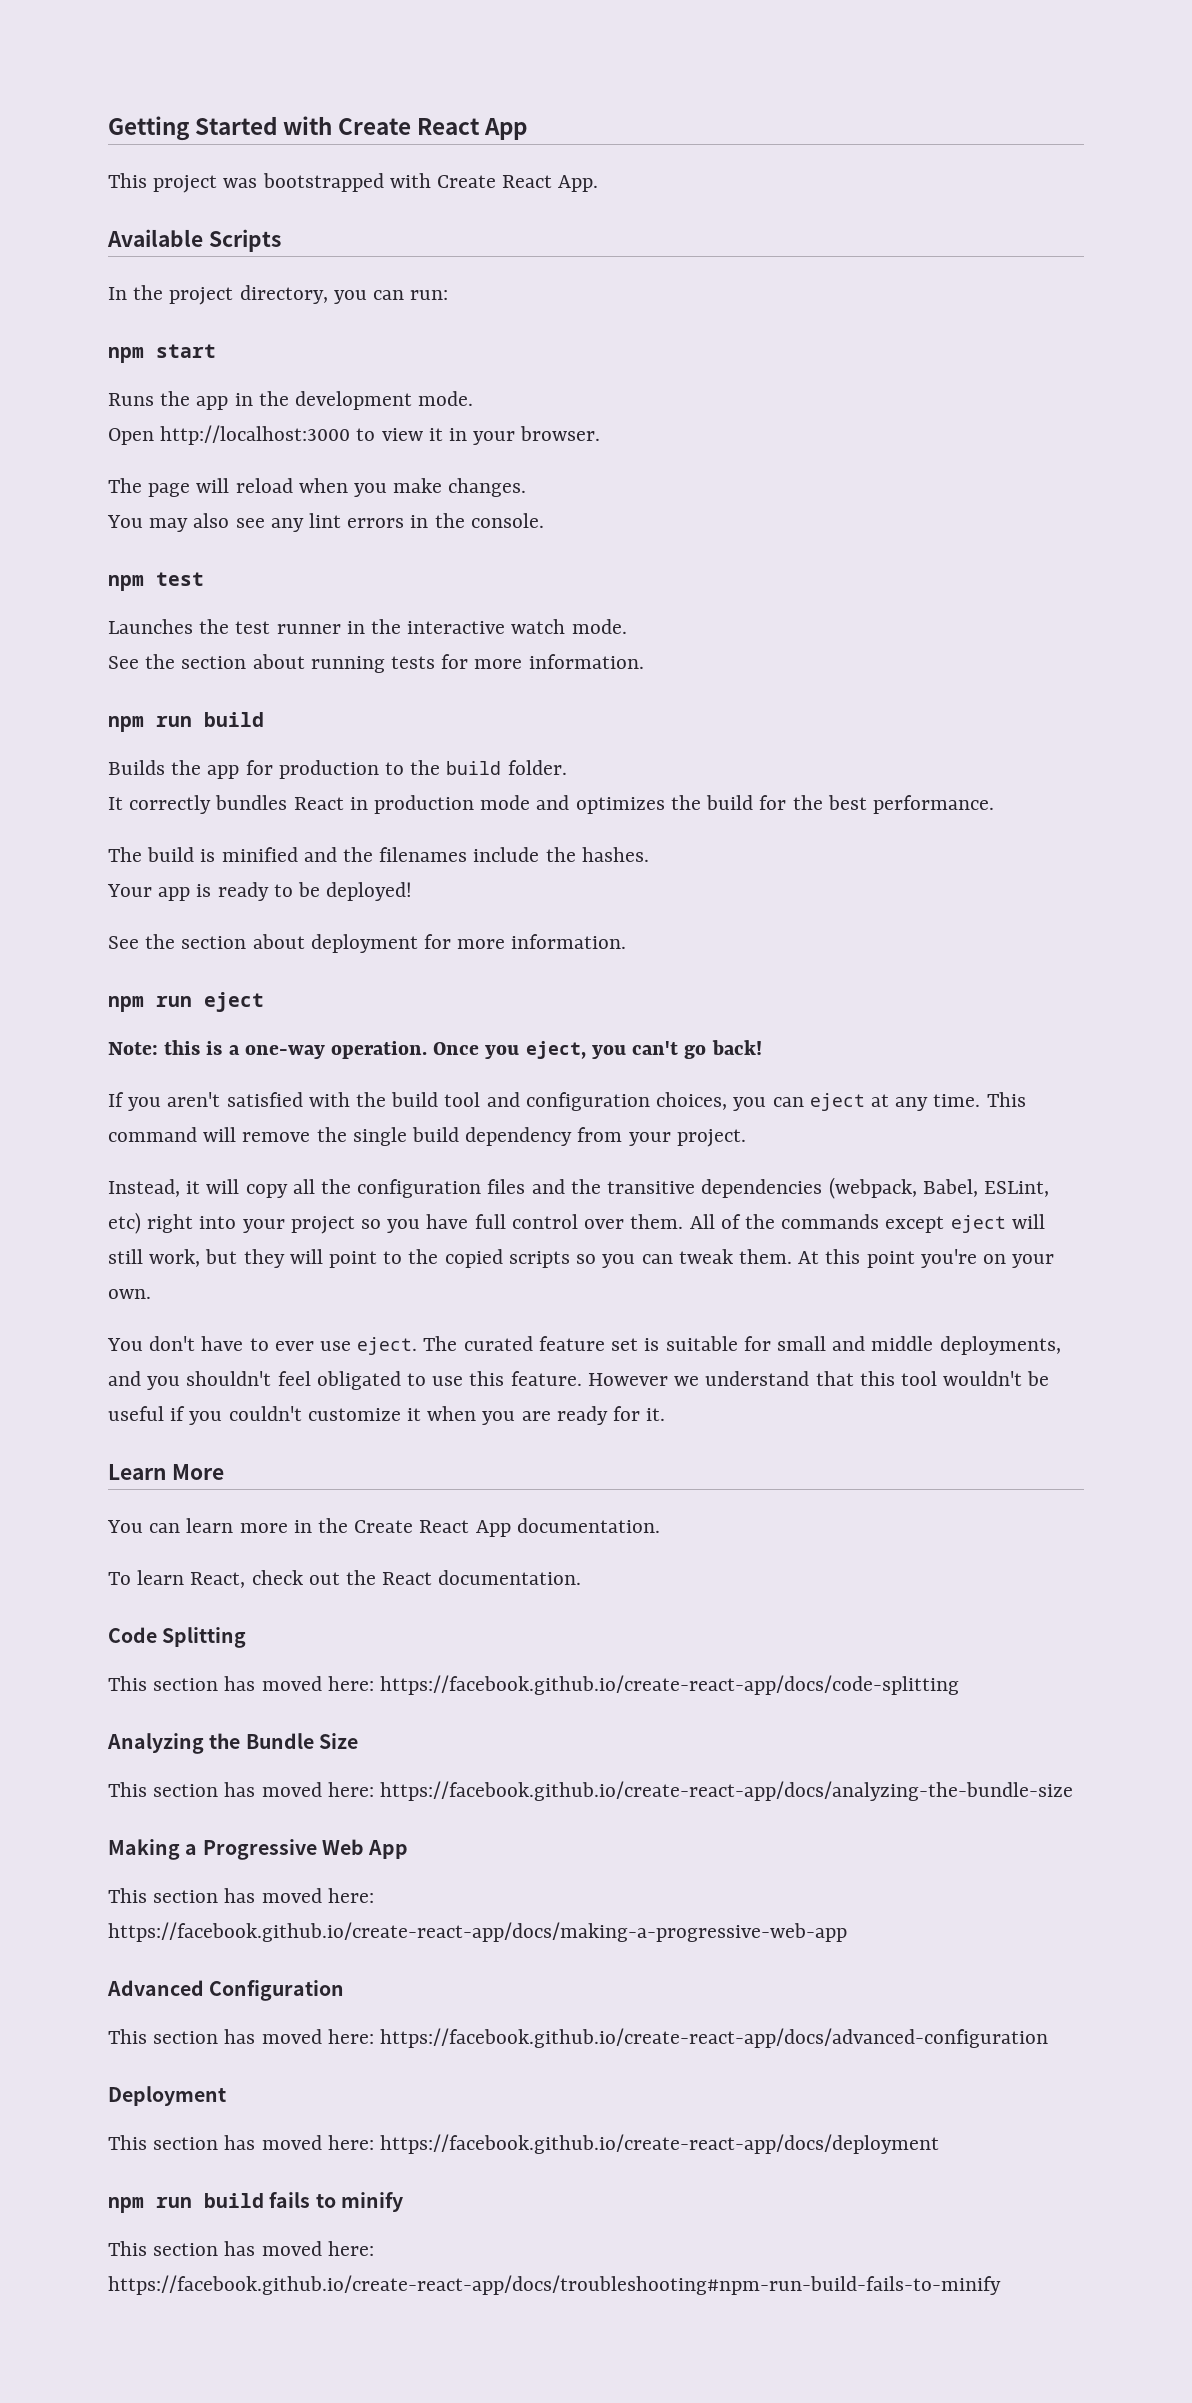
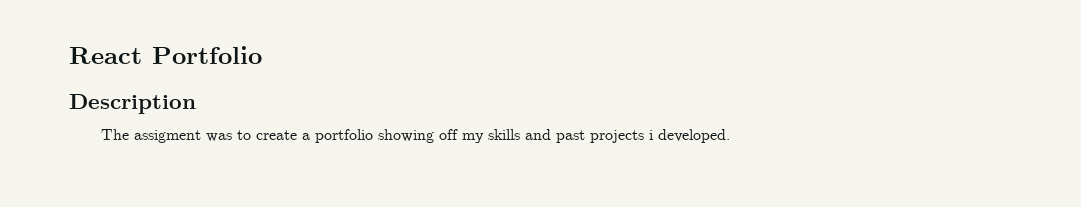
[108,116,528,141] [108,173,599,193] [107,229,281,252] [108,285,449,305] [108,344,216,363] [108,391,474,410] [108,425,601,445] [108,478,527,497] [107,513,544,532] [108,572,204,591] [108,619,627,634] [108,654,644,673] [108,712,264,732] [108,760,567,779] [108,795,994,814] [108,847,649,862] [107,882,413,901] [108,934,627,953] [108,992,264,1012] [108,1040,762,1059] [108,1092,1026,1111] [108,1127,746,1147] [108,1177,1049,1199] [108,1212,1045,1234] [108,1249,1055,1268] [108,1289,151,1299] [107,1336,1061,1355] [108,1371,1050,1390] [108,1406,666,1425] [108,1464,224,1480] [107,1518,660,1537] [108,1570,582,1588] [108,1627,247,1648] [108,1675,960,1695] [107,1733,358,1754] [108,1781,1074,1801] [108,1839,409,1860] [108,1888,374,1903] [108,1922,847,1942] [107,1980,345,2001] [108,2028,1049,2048] [108,2086,226,2106] [108,2134,940,2154] [108,2192,403,2213] [108,2241,374,2256] [108,2275,1001,2295] Getting Started with Create React App // This project was bootstrapped with Create React App. // Available Scripts // In the project directory, you can run: // npm start // Runs the app in the development mode. // Open http://localhost:3000 to view it in your browser. // The page will reload when you make changes. // You may also see any lint errors in the console. // npm test // Launches the test runner in the interactive watch mode. // See the section about running tests for more information. // npm run build // Builds the app for production to the build folder. // It correctly bundles React in production mode and optimizes the build for the best performance. // The build is minified and the filenames include the hashes. // Your app is ready to be deployed! // See the section about deployment for more information. // npm run eject // Note: this is a one-way operation. Once you eject, you can't go back! // If you aren't satisfied with the build tool and configuration choices, you can eject at any time. This command will remove the single build dependency from your project. // Instead, it will copy all the configuration files and the transitive dependencies (webpack, Babel, ESLint, etc) right into your project so you have full control over them. All of the commands except eject will still work, but they will point to the copied scripts so you can tweak them. At this point you're on your own. // You don't have to ever use eject. The curated feature set is suitable for small and middle deployments, and you shouldn't feel obligated to use this feature. However we understand that this tool wouldn't be useful if you couldn't customize it when you are ready for it. // Learn More // You can learn more in the Create React App documentation. // To learn React, check out the React documentation. // Code Splitting // This section has moved here: https://facebook.github.io/create-react-app/docs/code-splitting // Analyzing the Bundle Size // This section has moved here: https://facebook.github.io/create-react-app/docs/analyzing-the-bundle-size // Making a Progressive Web App // This section has moved here: https://facebook.github.io/create-react-app/docs/making-a-progressive-web-app // Advanced Configuration // This section has moved here: https://facebook.github.io/create-react-app/docs/advanced-configuration // Deployment // This section has moved here: https://facebook.github.io/create-react-app/docs/deployment // npm run build fails to minify // This section has moved here: https://facebook.github.io/create-react-app/docs/troubleshooting#npm-run-build-fails-to-minify -> [69,46,262,64] [69,94,196,114] [100,129,730,143] React Portfolio // Description // The assigment was to create a portfolio showing off my skills and past projects i developed.

